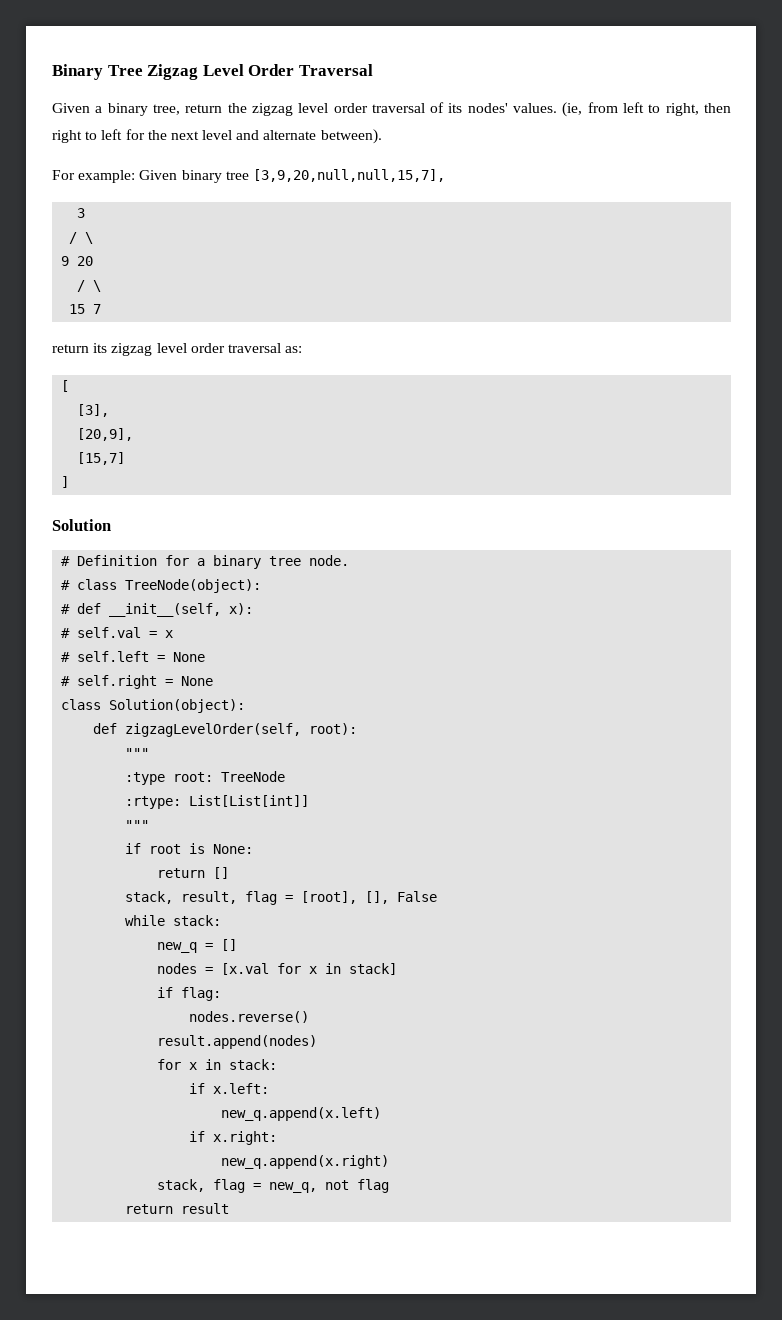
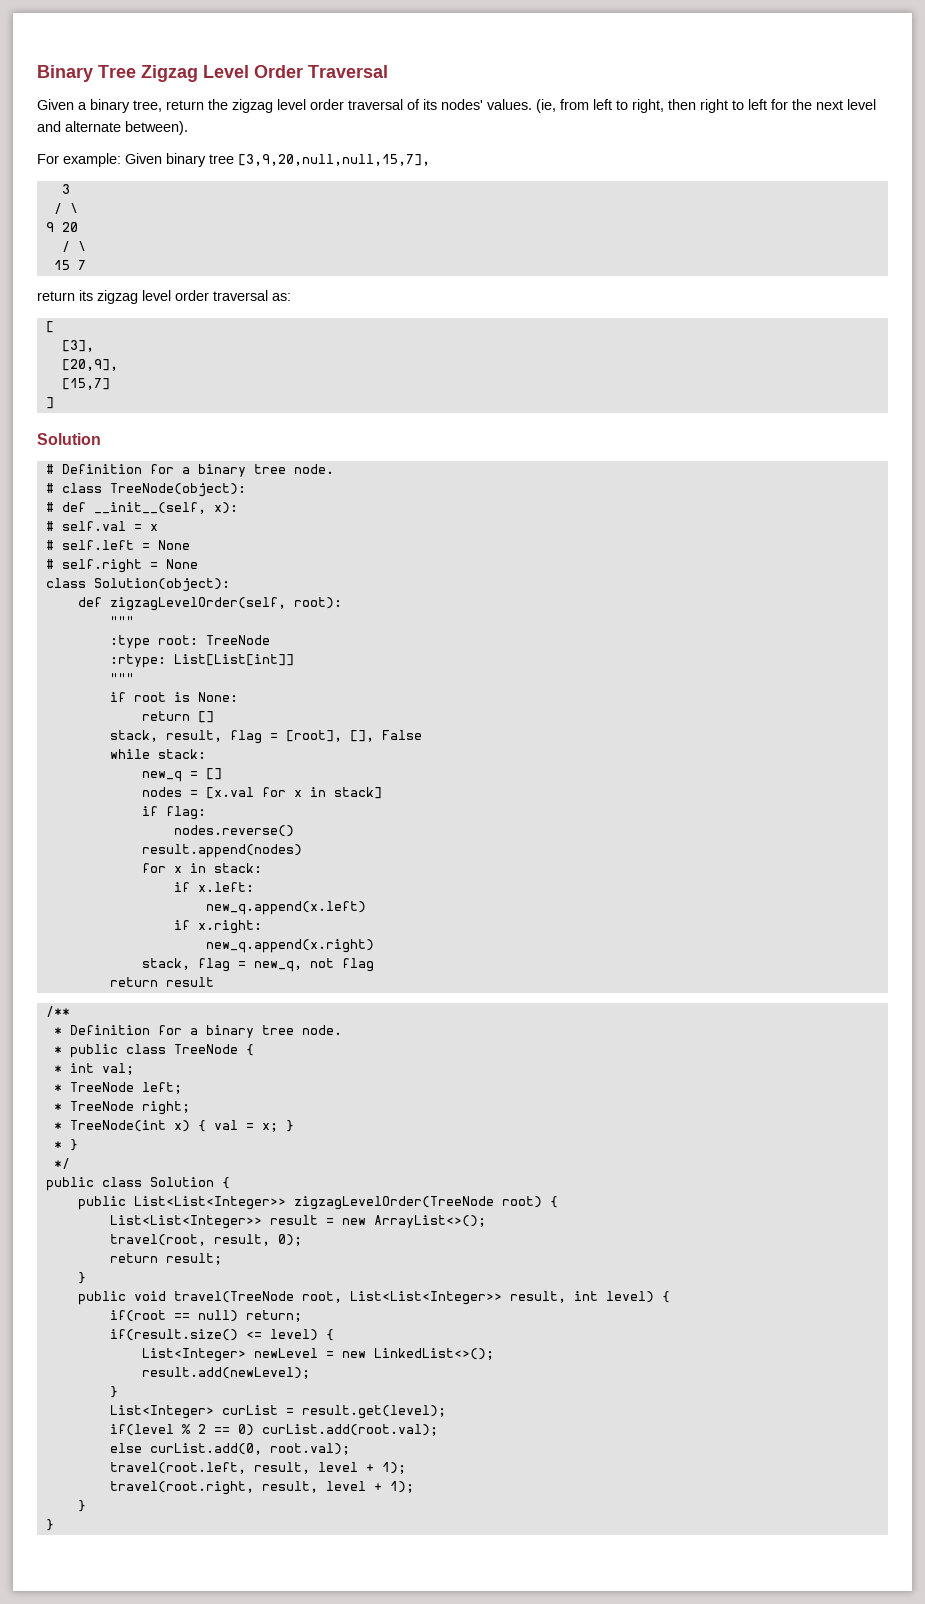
(230, 1208) none -> [45,1006,70,1017] [53,1025,342,1038] [53,1044,254,1058] [53,1063,134,1075] [53,1082,182,1094] [53,1101,190,1115] [53,1120,294,1132] [53,1139,78,1151] [53,1158,70,1169] [45,1177,230,1191] [77,1196,558,1210] [109,1215,486,1229] [109,1234,302,1246] [109,1253,222,1265] [77,1272,86,1284] [77,1291,670,1305] [109,1310,302,1322] [109,1329,334,1341] [141,1348,494,1362] [141,1367,310,1379] [109,1386,118,1398] [109,1405,446,1419] [109,1424,438,1436] [109,1443,350,1455] [109,1462,406,1474] [109,1481,414,1495] [77,1500,86,1512] [45,1519,54,1531] // /** // * Definition for a binary tree node. // * public class TreeNode { // * int val; // * TreeNode left; // * TreeNode right; // * TreeNode(int x) { val = x; } // * } // */ // public class Solution { // public List<List<Integer>> zigzagLevelOrder(TreeNode root) { // List<List<Integer>> result = new ArrayList<>(); // travel(root, result, 0); // return result; // } // public void travel(TreeNode root, List<List<Integer>> result, int level) { // if(root == null) return; // if(result.size() <= level) { // List<Integer> newLevel = new LinkedList<>(); // result.add(newLevel); // } // List<Integer> curList = result.get(level); // if(level % 2 == 0) curList.add(root.val); // else curList.add(0, root.val); // travel(root.left, result, level + 1); // travel(root.right, result, level + 1); // } // }

